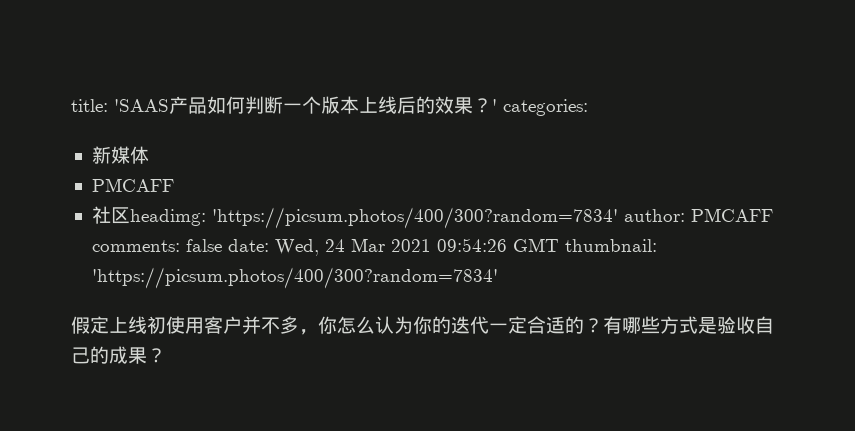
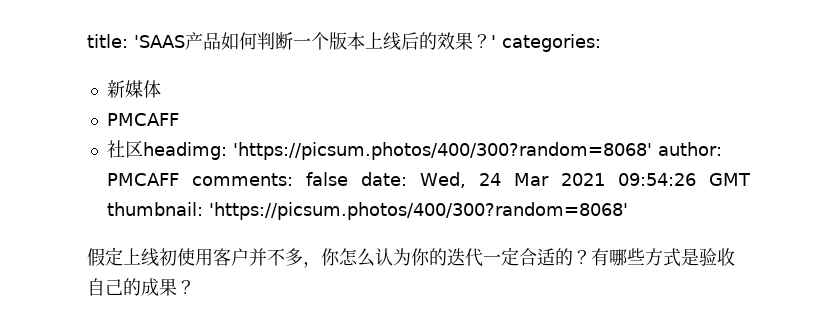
[211,207,618,229] 'https://picsum.photos/400/300?random=7834' -> [232,142,652,160] 'https://picsum.photos/400/300?random=8068'
[91,267,498,289] 'https://picsum.photos/400/300?random=7834' -> [208,202,628,220] 'https://picsum.photos/400/300?random=8068'

